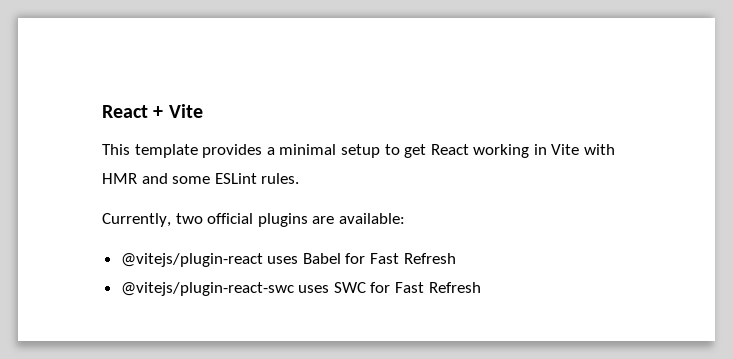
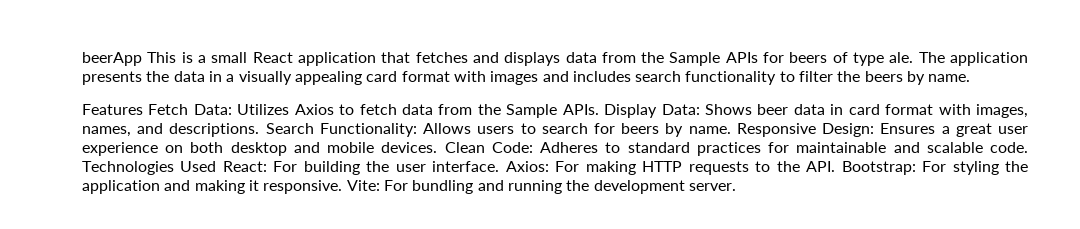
[102,104,203,118] [102,144,616,158] [102,173,300,184] [102,213,405,227] [120,253,456,267] [120,282,481,296] React + Vite // This template provides a minimal setup to get React working in Vite with HMR and some ESLint rules. // Currently, two official plugins are available: // @vitejs/plugin-react uses Babel for Fast Refresh // @vitejs/plugin-react-swc uses SWC for Fast Refresh -> [82,52,1029,66] [82,71,971,85] [82,104,1029,118] [82,123,1028,137] [82,142,1029,156] [82,161,1029,175] [82,180,736,194] beerApp This is a small React application that fetches and displays data from the Sample APIs for beers of type ale. The application presents the data in a visually appealing card format with images and includes search functionality to filter the beers by name. // Features Fetch Data: Utilizes Axios to fetch data from the Sample APIs. Display Data: Shows beer data in card format with images, names, and descriptions. Search Functionality: Allows users to search for beers by name. Responsive Design: Ensures a great user experience on both desktop and mobile devices. Clean Code: Adheres to standard practices for maintainable and scalable code. Technologies Used React: For building the user interface. Axios: For making HTTP requests to the API. Bootstrap: For styling the application and making it responsive. Vite: For bundling and running the development server.

